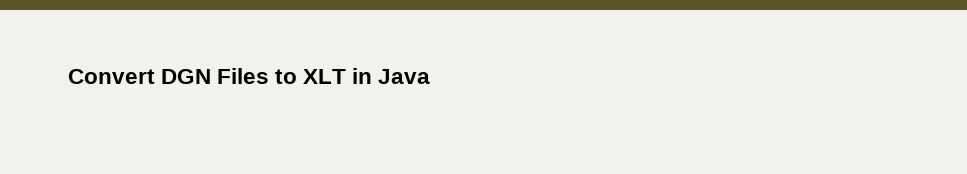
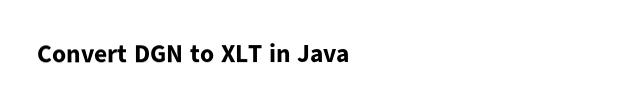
[217,68,270,84] Files -> (184, 54) none

